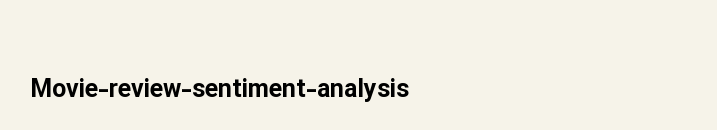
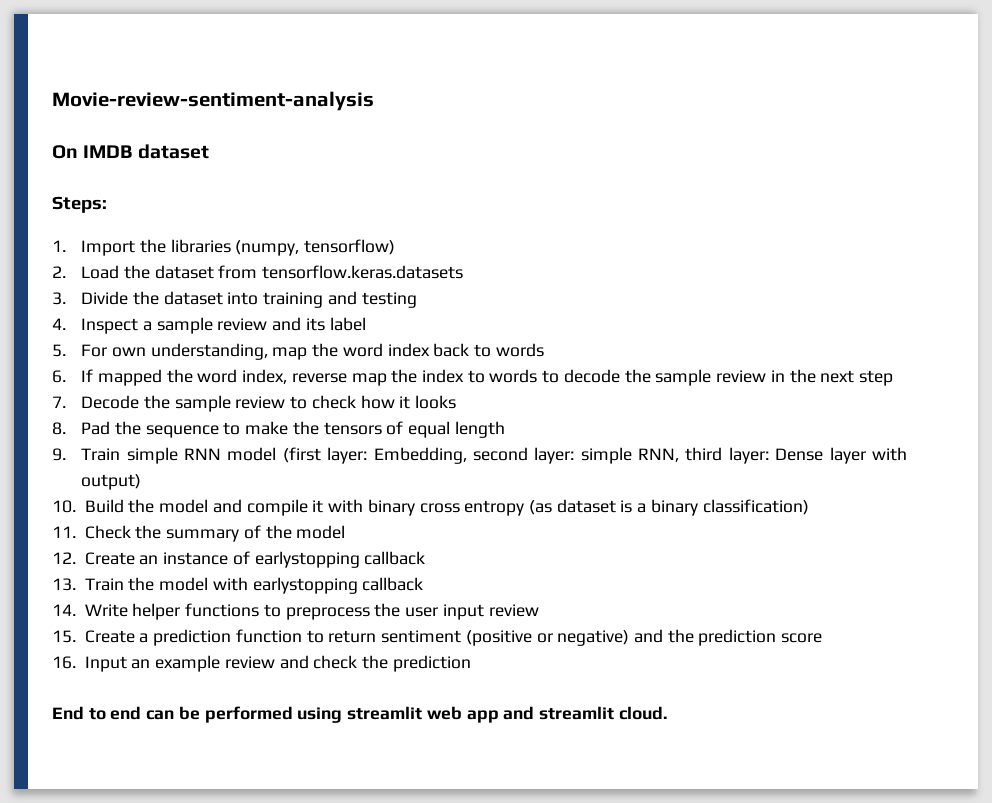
(409, 90) none -> [52,144,209,159] [52,196,107,213] [52,239,396,256] [52,265,464,279] [52,291,417,308] [52,317,366,334] [52,343,544,360] [52,369,893,386] [52,395,457,412] [52,421,505,438] [52,447,908,464] [81,474,142,490] [52,499,809,516] [52,525,346,542] [52,551,426,568] [52,577,424,594] [52,603,539,620] [52,629,823,646] [52,655,471,672] [52,706,667,723] // On IMDB dataset // Steps: // 1. Import the libraries (numpy, tensorflow) // 2. Load the dataset from tensorflow.keras.datasets // 3. Divide the dataset into training and testing // 4. Inspect a sample review and its label // 5. For own understanding, map the word index back to words // 6. If mapped the word index, reverse map the index to words to decode the sample review in the next step // 7. Decode the sample review to check how it looks // 8. Pad the sequence to make the tensors of equal length // 9. Train simple RNN model (first layer: Embedding, second layer: simple RNN, third layer: Dense layer with output) // 10. Build the model and compile it with binary cross entropy (as dataset is a binary classification) // 11. Check the summary of the model // 12. Create an instance of earlystopping callback // 13. Train the model with earlystopping callback // 14. Write helper functions to preprocess the user input review // 15. Create a prediction function to return sentiment (positive or negative) and the prediction score // 16. Input an example review and check the prediction // End to end can be performed using streamlit web app and streamlit cloud.

